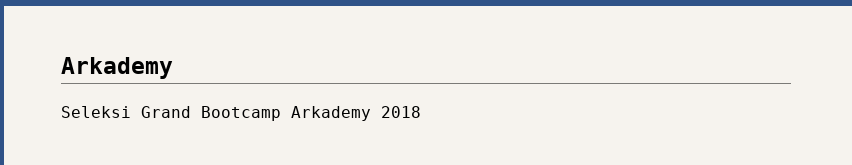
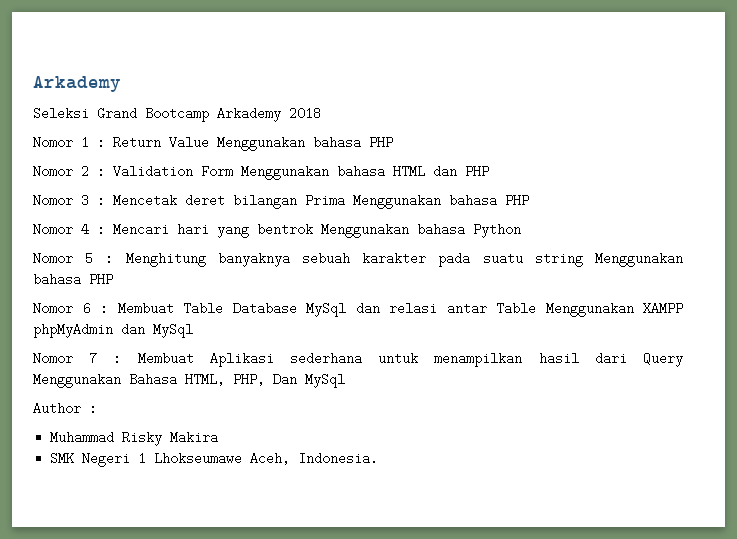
(421, 112) none -> [33,136,393,151] [33,165,489,180] [33,194,529,209] [33,223,521,238] [33,252,683,267] [33,273,113,286] [33,302,683,317] [33,323,193,338] [33,352,683,367] [33,373,345,388] [33,402,97,415] [50,431,219,446] [50,452,379,467] // Nomor 1 : Return Value Menggunakan bahasa PHP // Nomor 2 : Validation Form Menggunakan bahasa HTML dan PHP // Nomor 3 : Mencetak deret bilangan Prima Menggunakan bahasa PHP // Nomor 4 : Mencari hari yang bentrok Menggunakan bahasa Python // Nomor 5 : Menghitung banyaknya sebuah karakter pada suatu string Menggunakan bahasa PHP // Nomor 6 : Membuat Table Database MySql dan relasi antar Table Menggunakan XAMPP phpMyAdmin dan MySql // Nomor 7 : Membuat Aplikasi sederhana untuk menampilkan hasil dari Query Menggunakan Bahasa HTML, PHP, Dan MySql // Author : // Muhammad Risky Makira // SMK Negeri 1 Lhokseumawe Aceh, Indonesia.

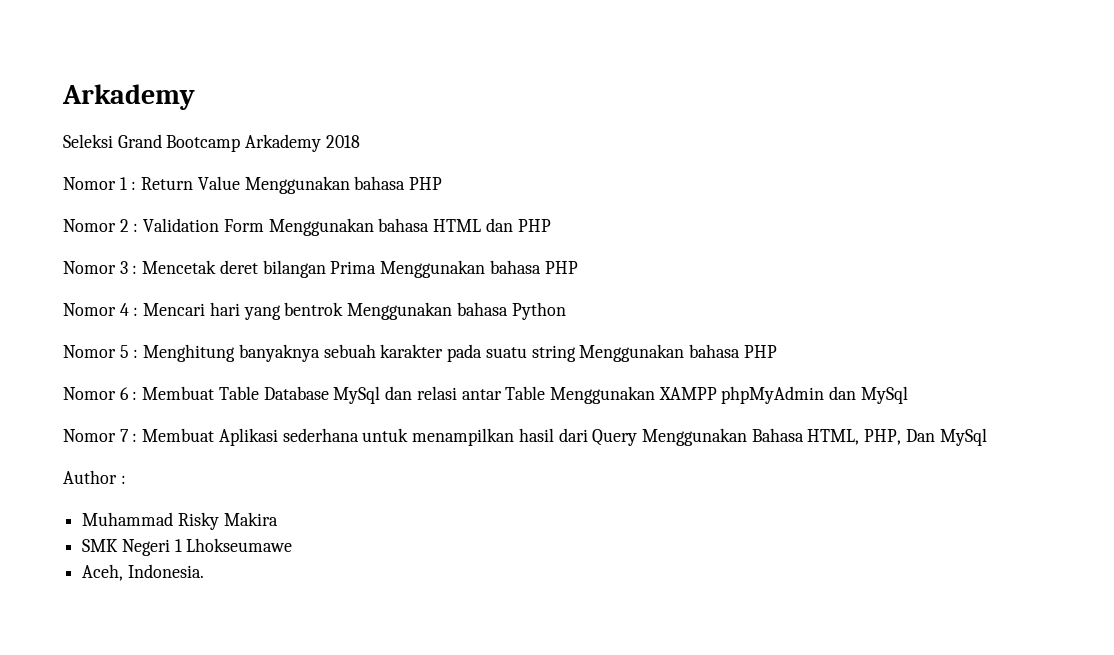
(243, 458) none -> (293, 545) //

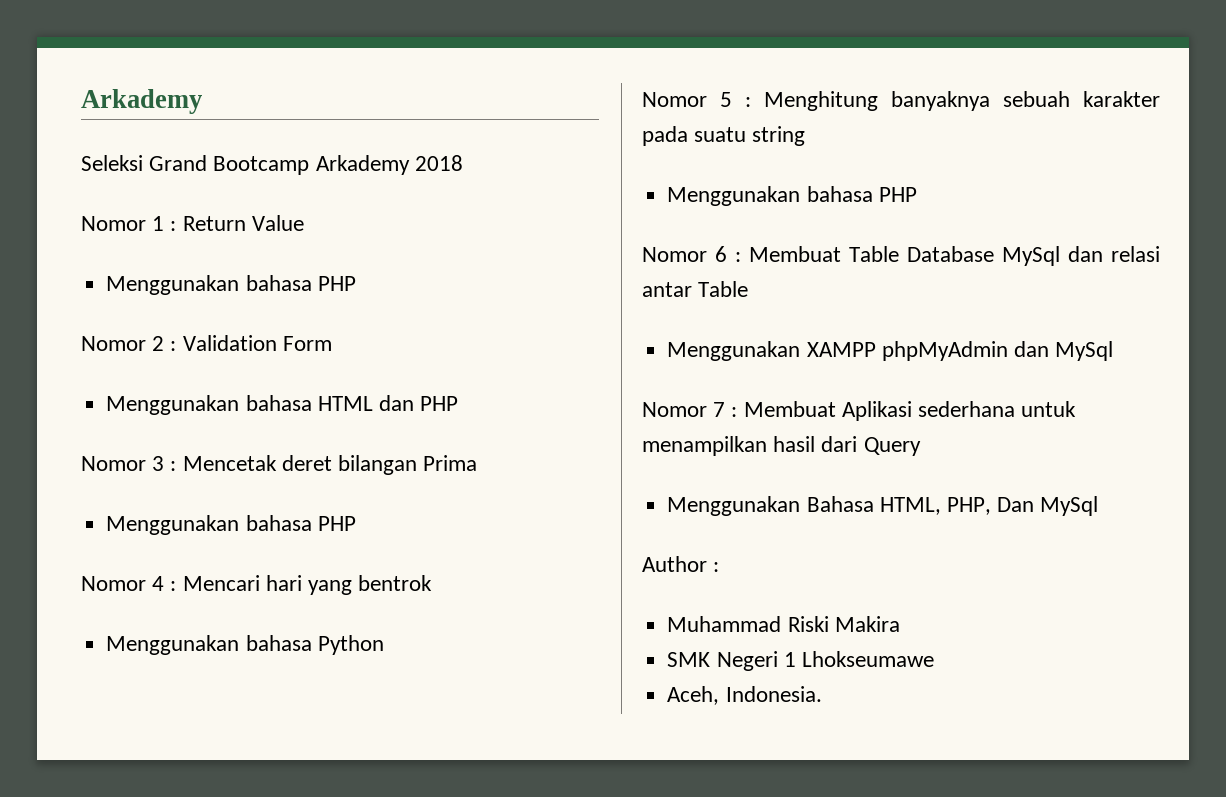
(240, 183) none -> (304, 223) //
(264, 225) none -> (332, 343) //
(377, 267) none -> (478, 463) //
(344, 309) none -> (433, 583) //
(576, 353) none -> (806, 136) //
(546, 393) none -> (749, 289) //
(638, 437) none -> (921, 446) //
[177,512,219,530] Risky -> [787,616,829,632] Riski

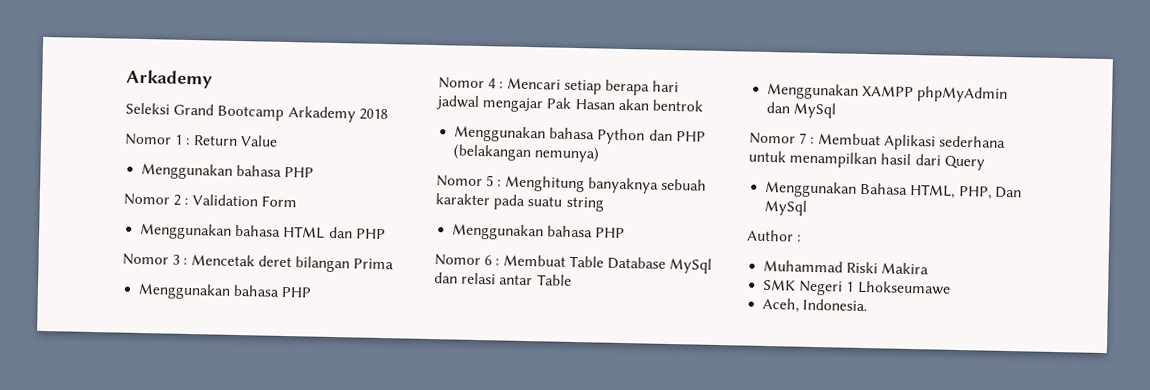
[265,575,353,595] hari yang -> [563,79,680,96] [436,95,649,113] setiap berapa hari jadwal mengajar Pak Hasan akan
(384, 645) none -> [648,129,706,142] [453,144,600,163] dan PHP (belakangan nemunya)

